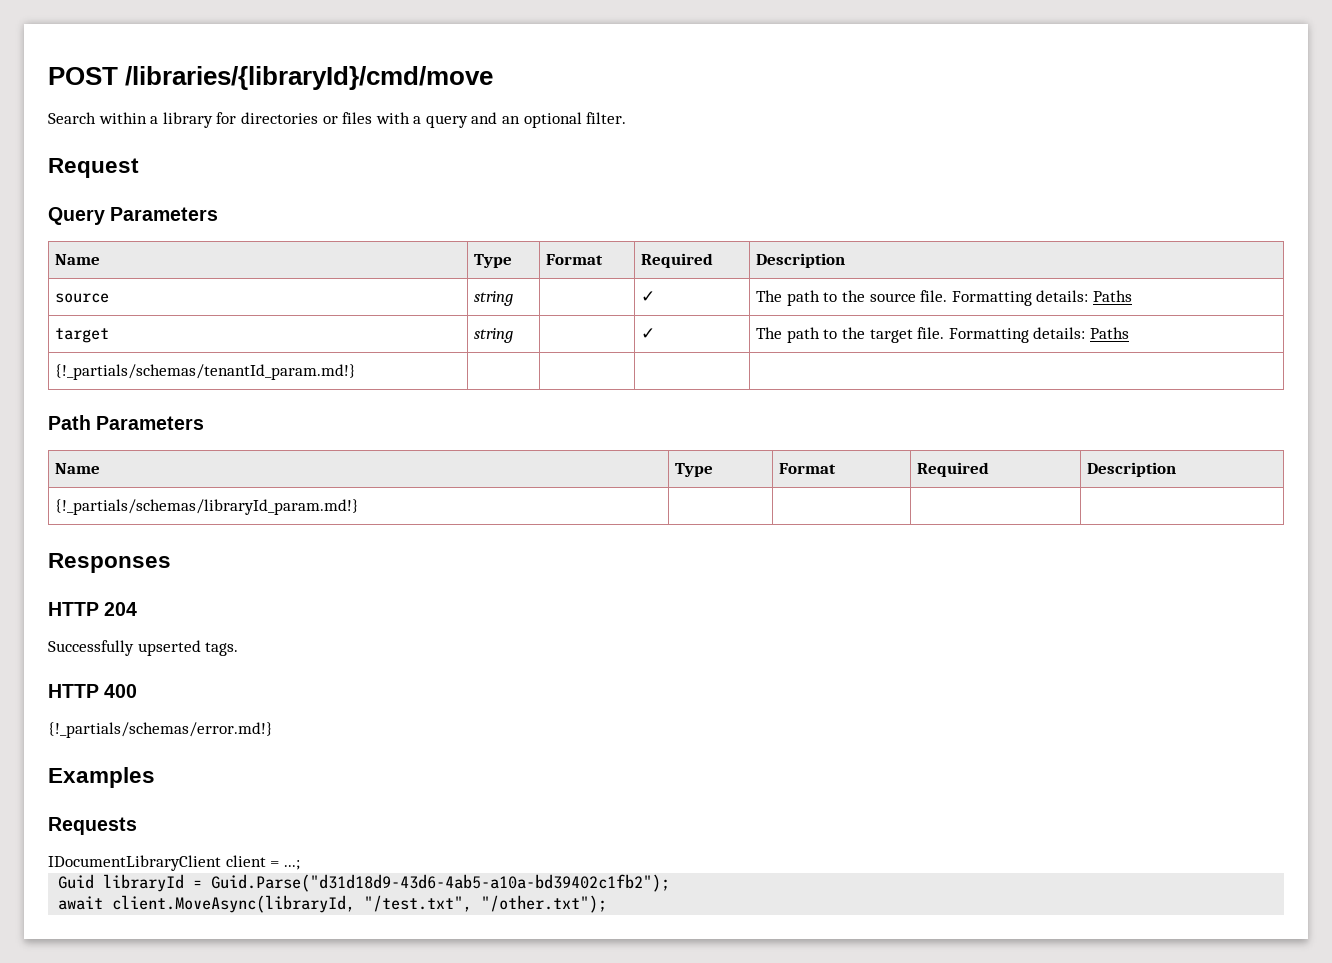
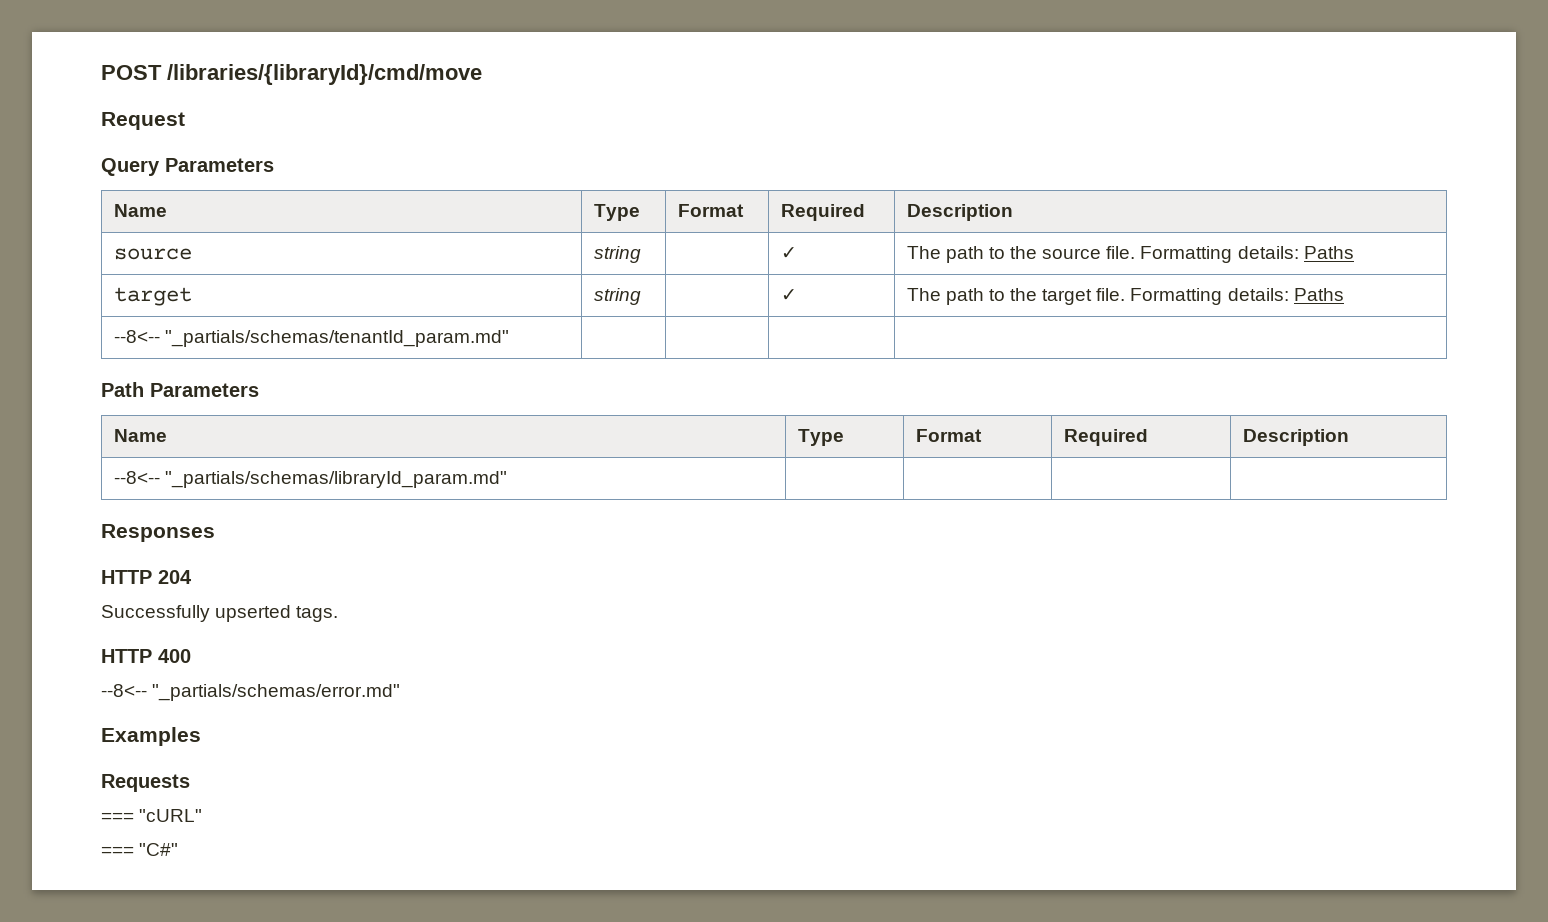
[48,112,627,128] // Search within a library for directories or files with a query and an optional filter. -> (482, 74) none
[55,364,357,380] {!_partials/schemas/tenantId_param.md!} -> [113,330,509,347] --8<-- "_partials/schemas/tenantId_param.md"
[55,499,360,515] {!_partials/schemas/libraryId_param.md!} -> [113,471,507,488] --8<-- "_partials/schemas/libraryId_param.md"
[48,722,273,738] {!_partials/schemas/error.md!} -> [101,684,401,701] --8<-- "_partials/schemas/error.md"
[48,855,300,871] [58,874,671,892] [58,895,608,913] IDocumentLibraryClient client = ...; // Guid libraryId = Guid.Parse("d31d18d9-43d6-4ab5-a10a-bd39402c1fb2"); // await client.MoveAsync(libraryId, "/test.txt", "/other.txt"); -> [101,809,203,822] [101,843,179,856] === "cURL" // === "C#"

